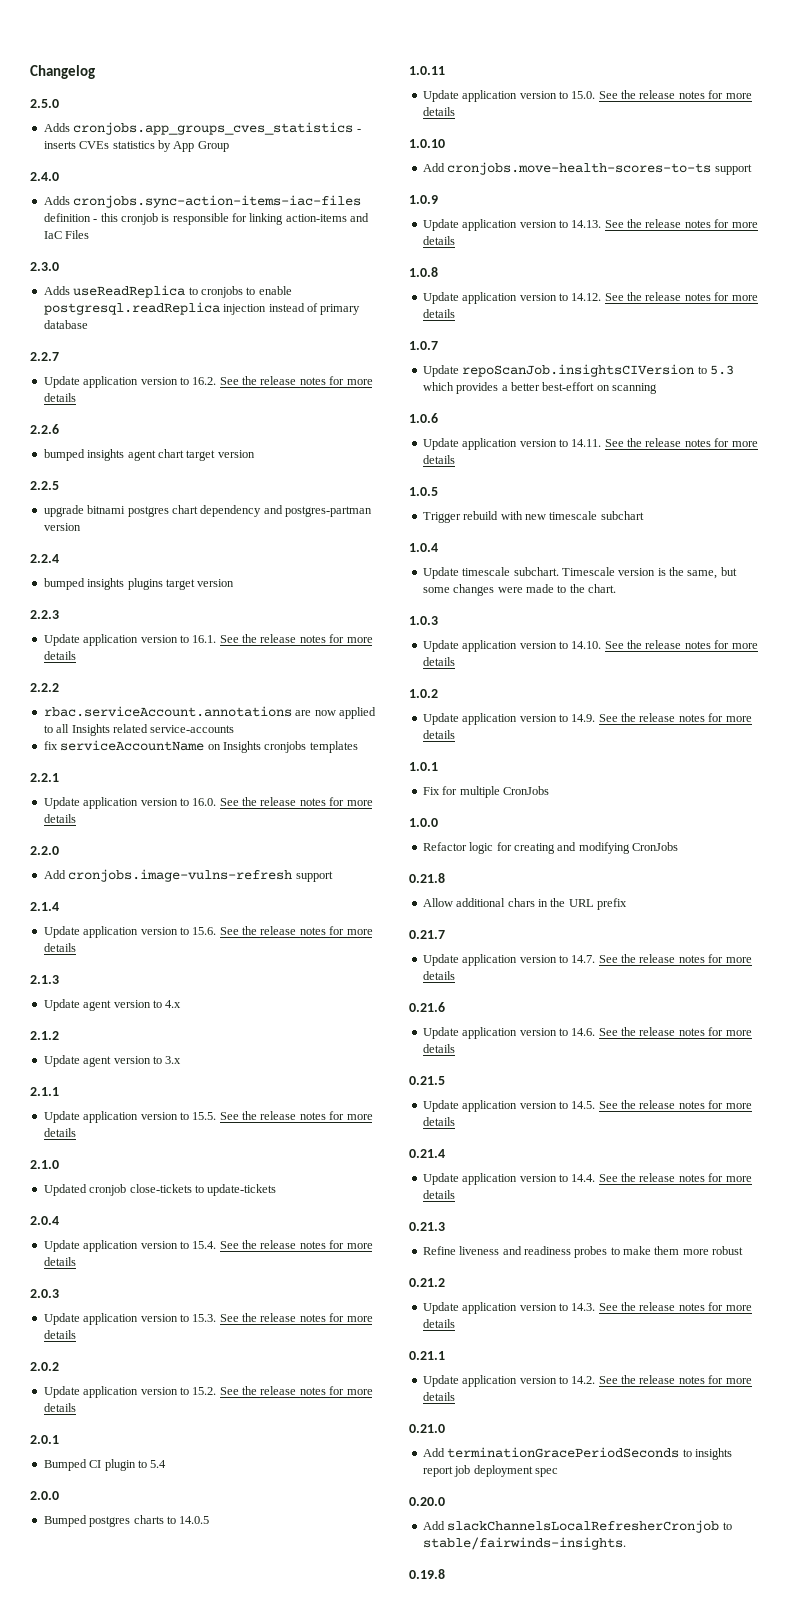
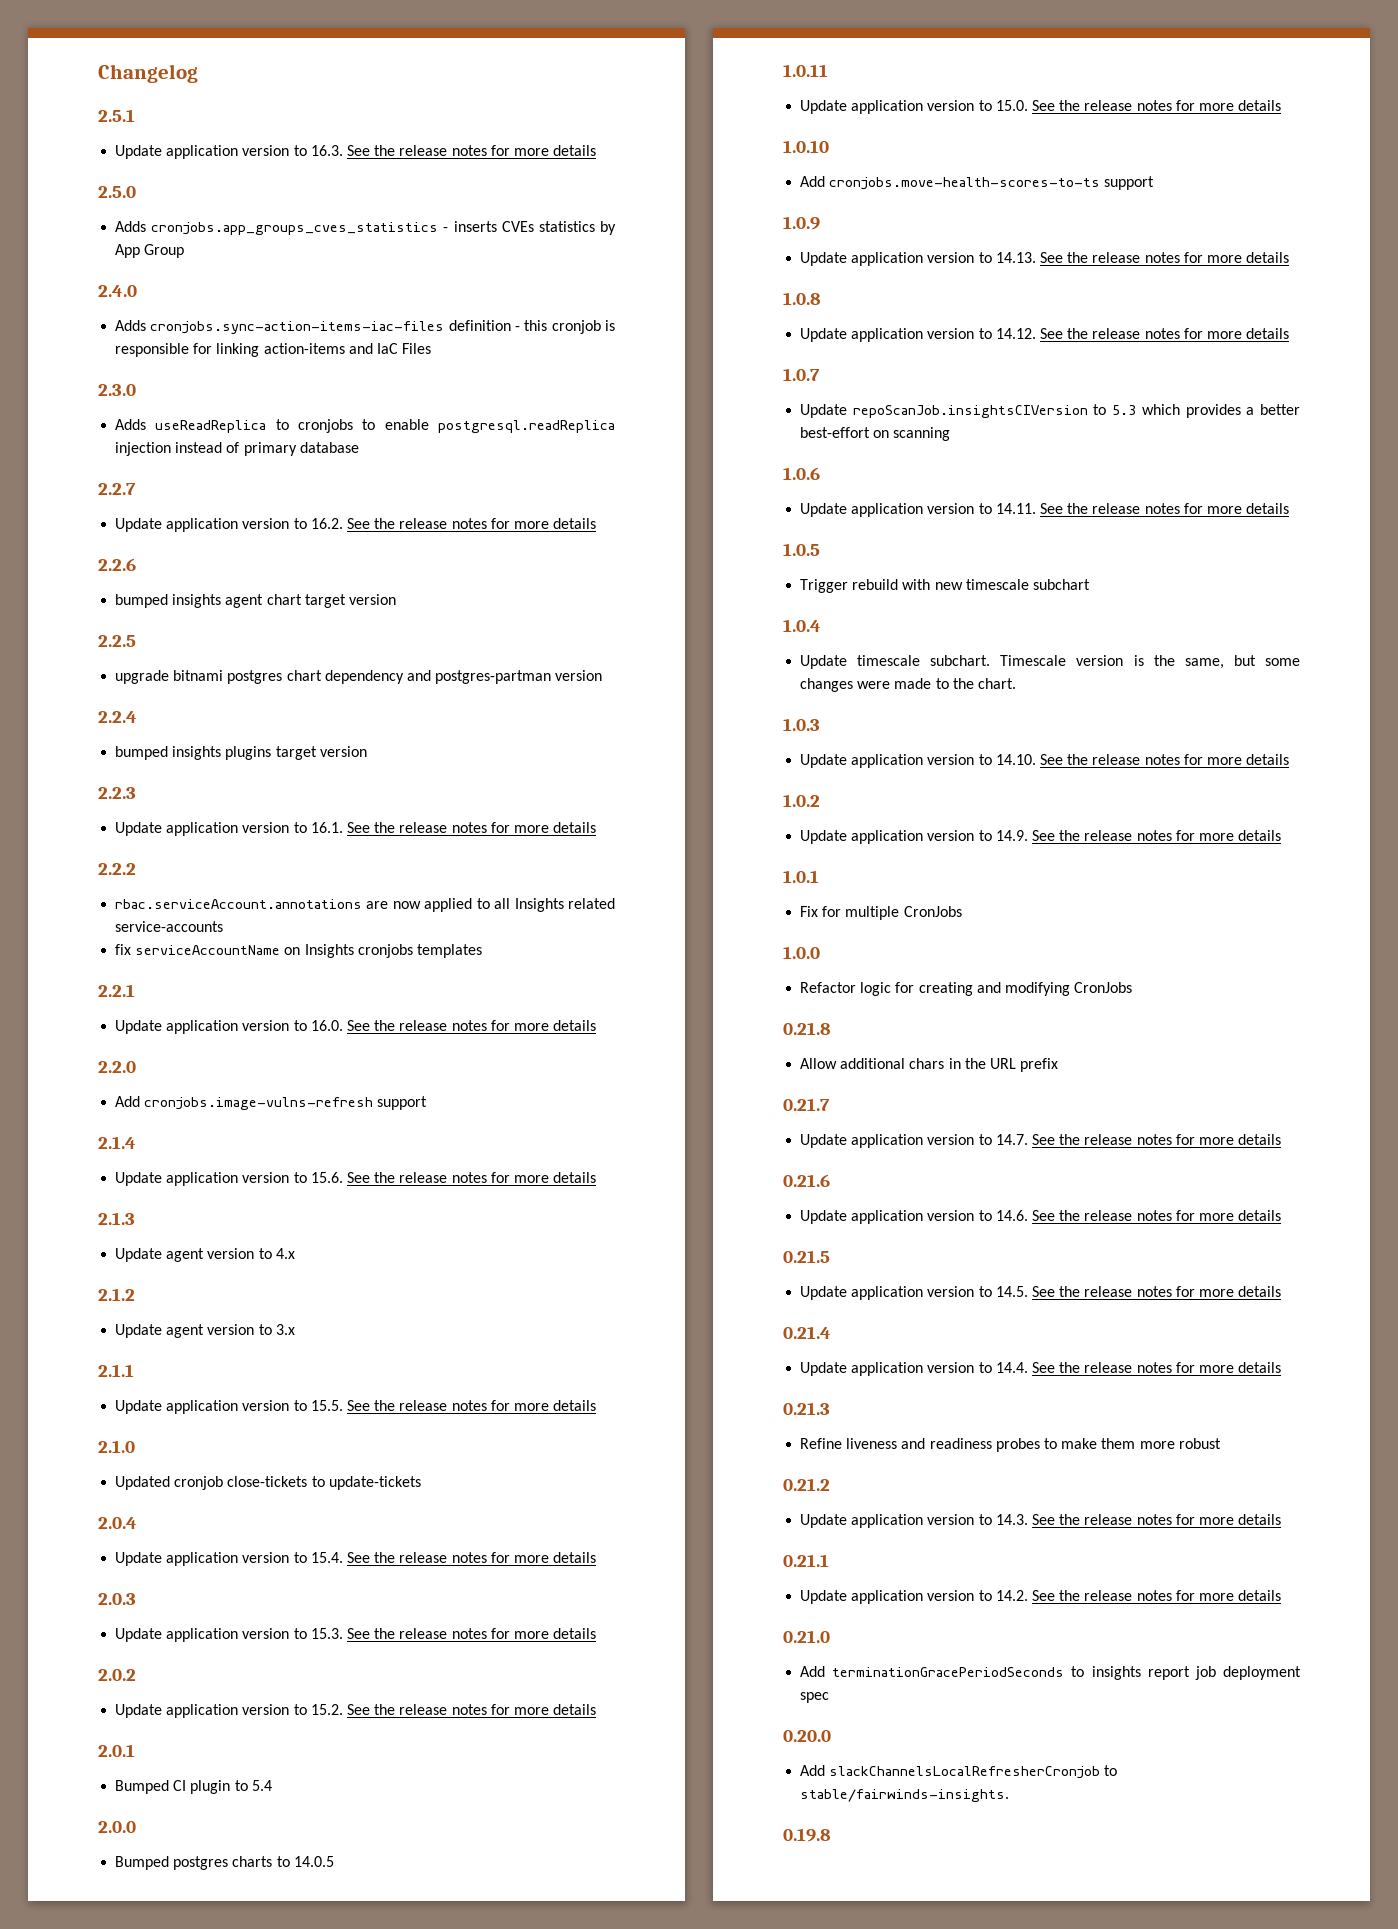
(95, 72) none -> [98,109,135,122] [115,145,597,159] // 2.5.1 // Update application version to 16.3. See the release notes for more details

